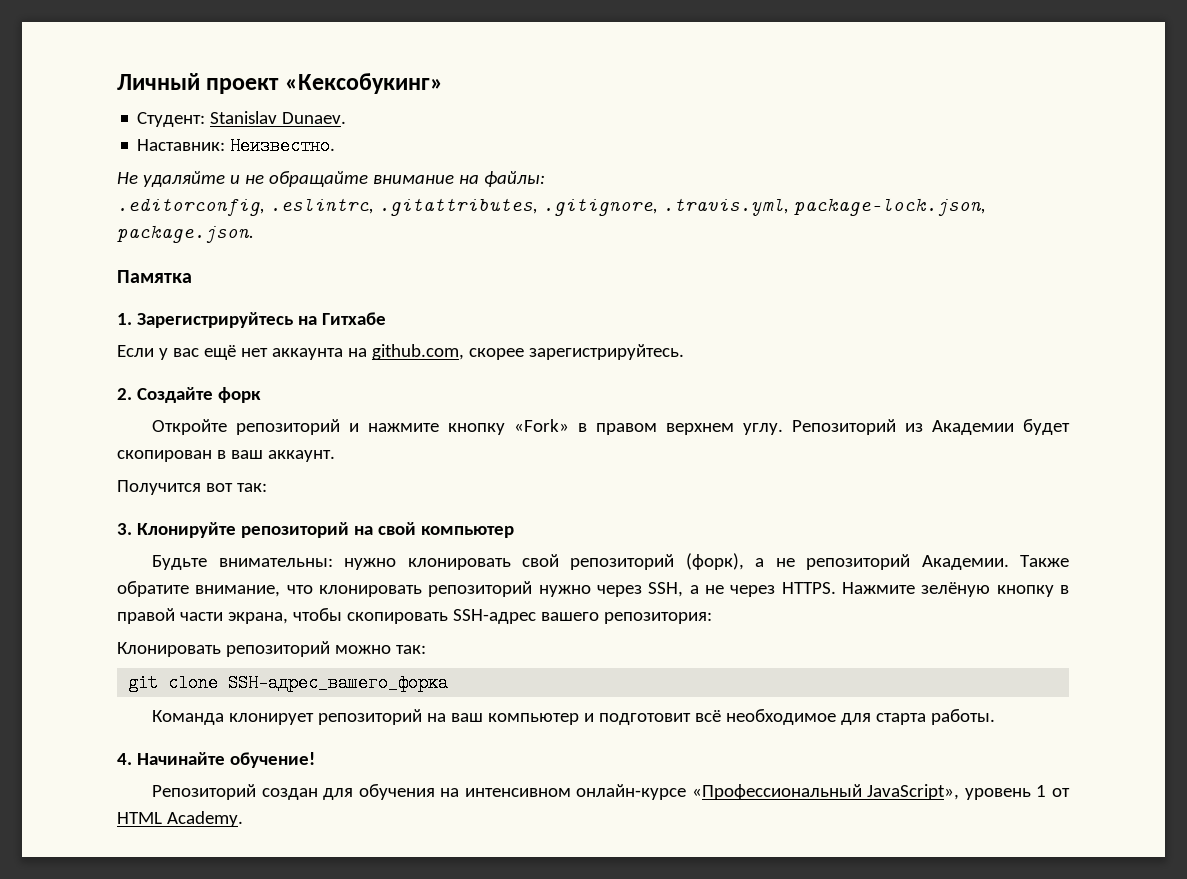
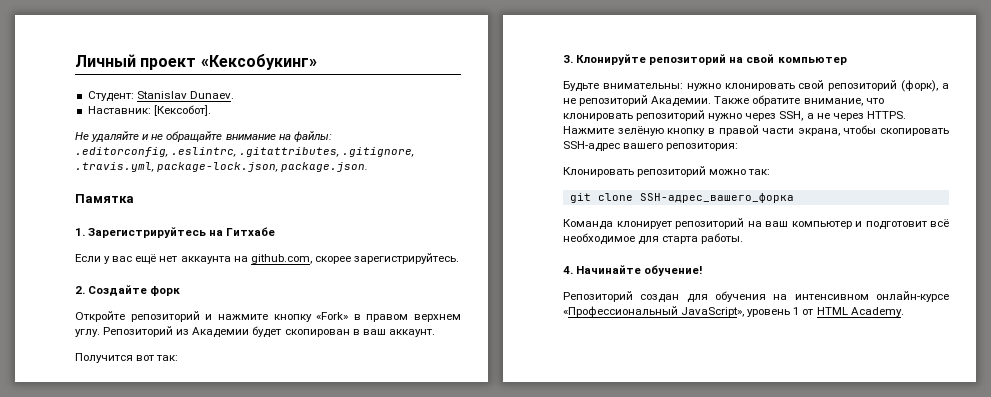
[230,138,336,155] Неизвестно. -> [153,105,211,116] [Кексобот].

